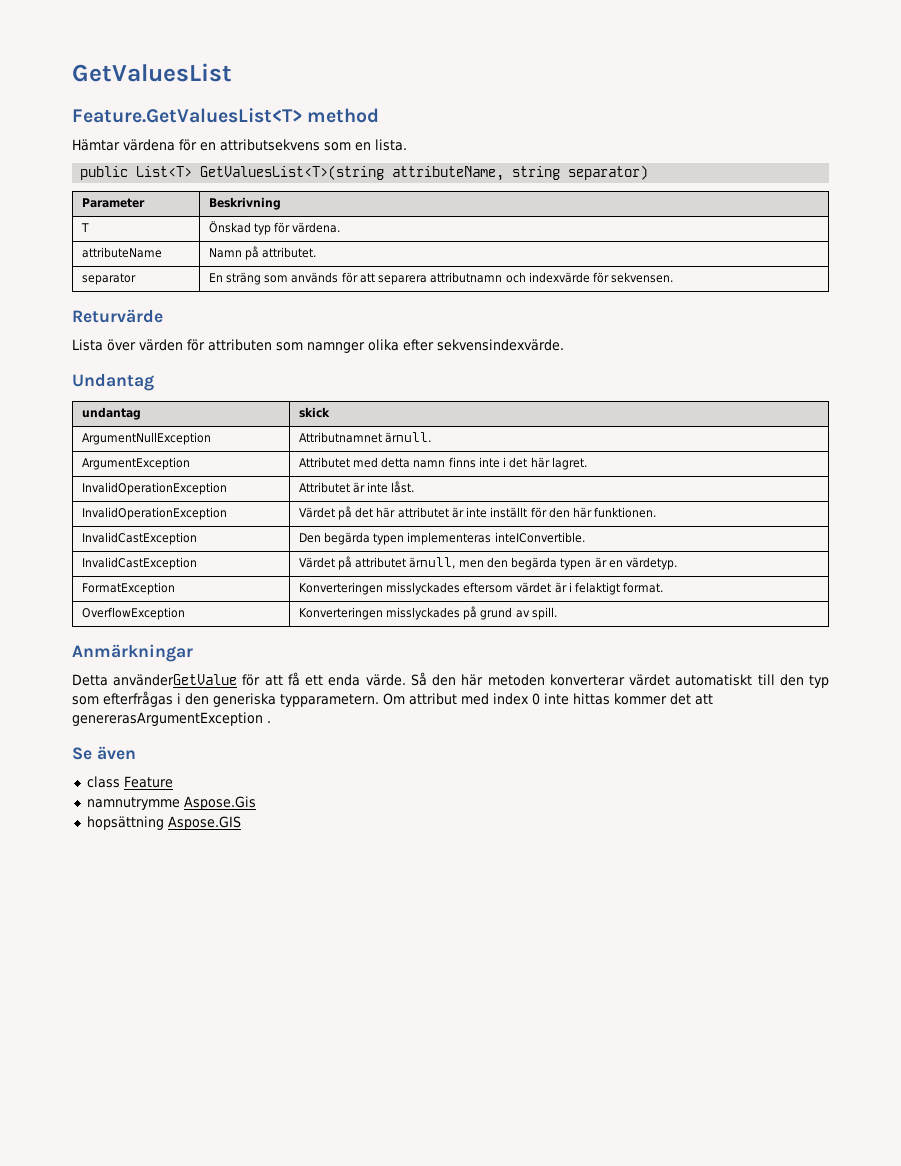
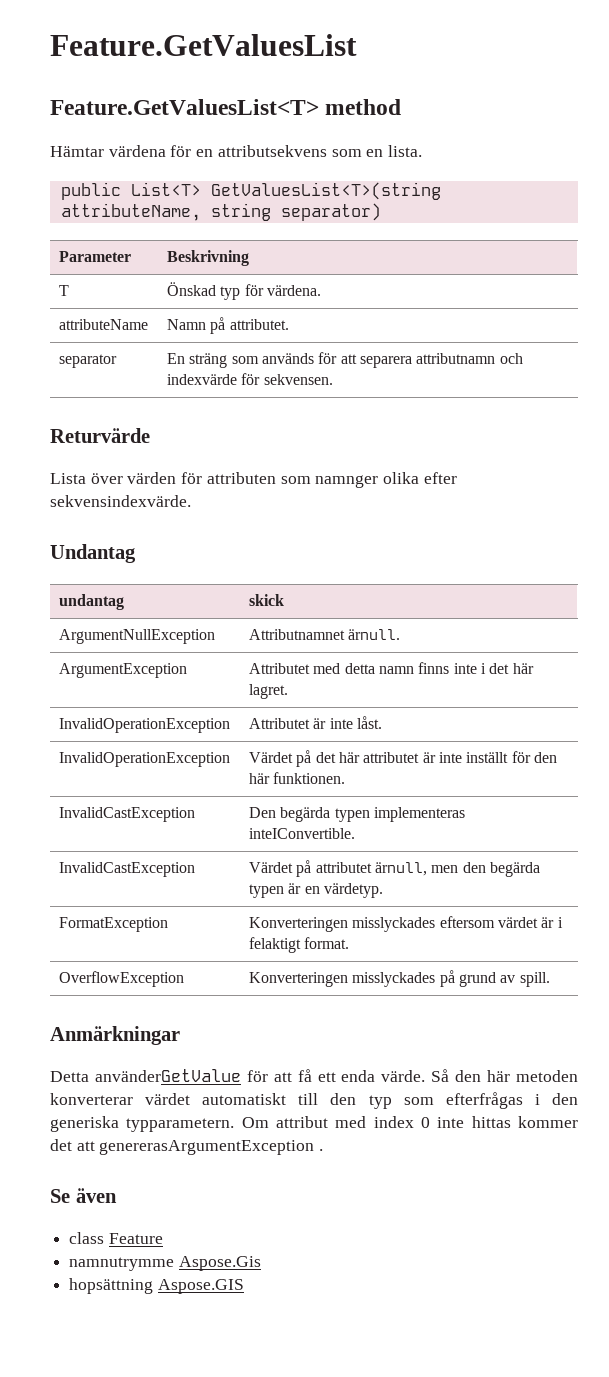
[72,63,232,82] GetValuesList -> [50,34,357,56] Feature.GetValuesList

